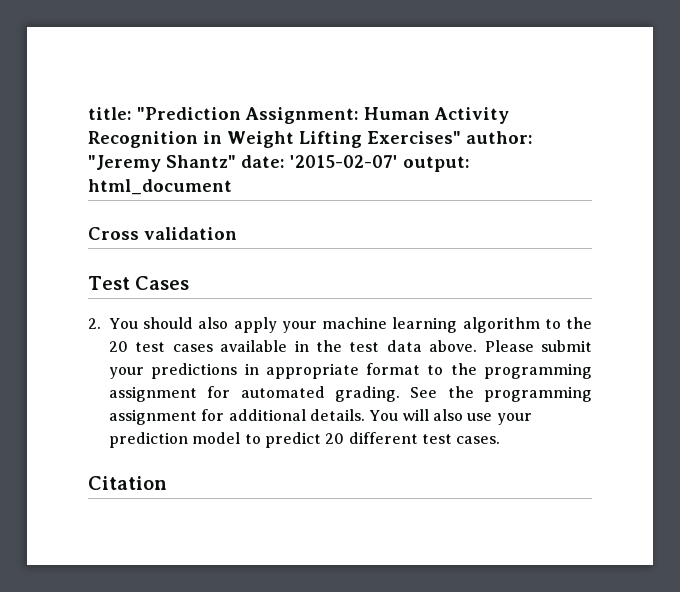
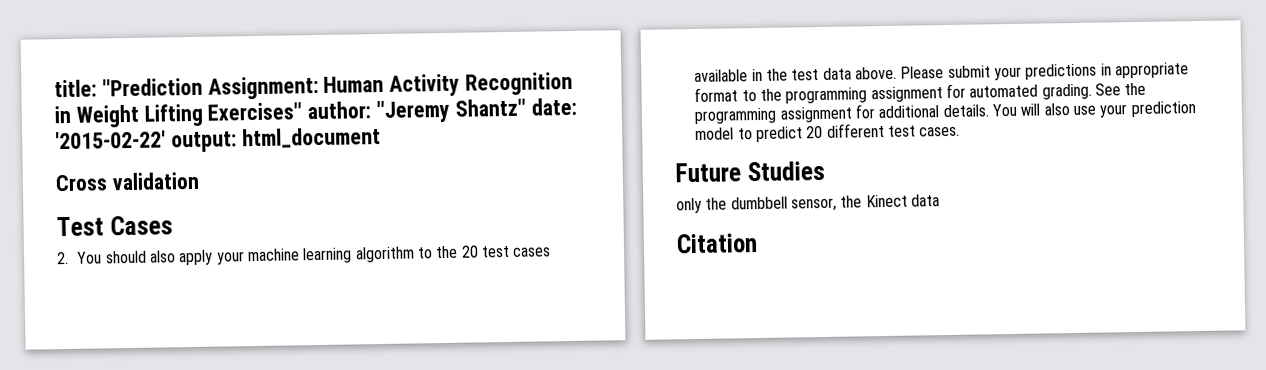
[290,155,398,168] '2015-02-07' -> [55,130,166,150] '2015-02-22'
(501, 440) none -> [675,160,825,183] [676,194,940,214] // Future Studies // only the dumbbell sensor, the Kinect data

